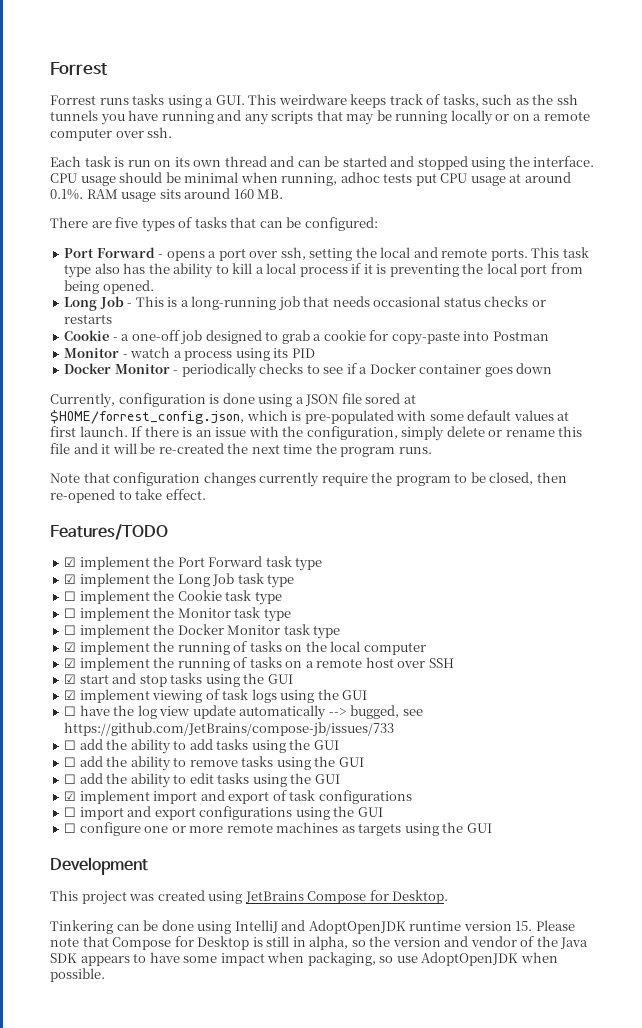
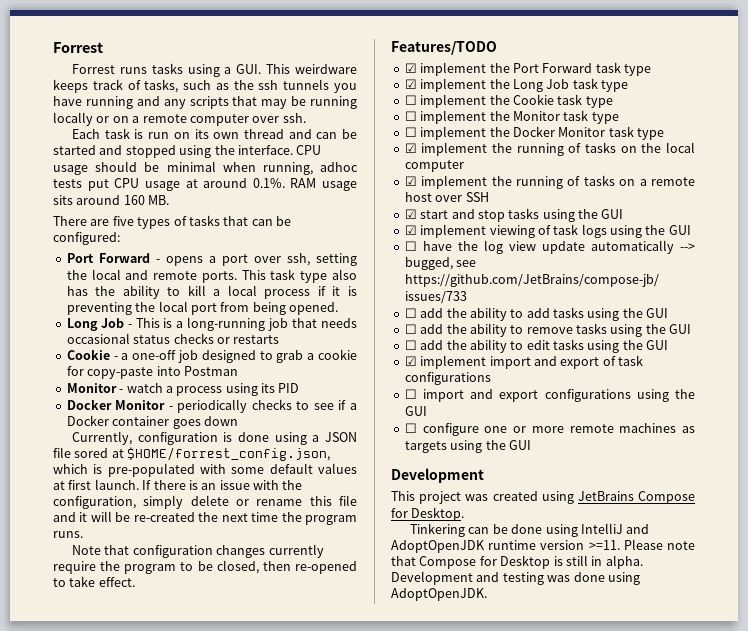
[515,921,533,931] 15. -> [588,540,620,550] >=11.
[309,936,589,950] [50,952,558,966] [50,968,105,982] alpha, so the version and vendor of the Java SDK appears to have some impact when packaging, so use AdoptOpenJDK when possible. -> [605,555,643,569] [391,571,640,585] [391,588,487,601] alpha. Development and testing was done using AdoptOpenJDK.

